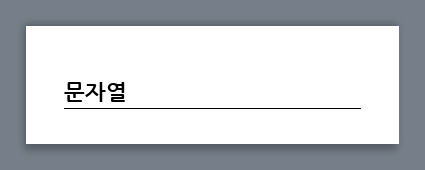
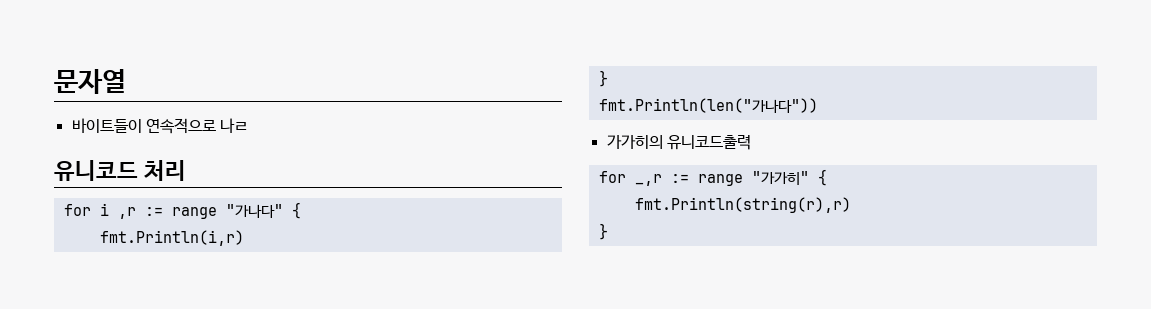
(127, 92) none -> [71,118,249,134] [54,160,187,181] [63,202,301,219] [99,230,244,246] [598,70,608,87] [598,98,818,113] [606,135,751,150] [598,169,827,186] [634,197,851,213] [598,223,608,240] // 바이트들이 연속적으로 나ㄹ // 유니코드 처리 // for i ,r := range "가나다" { // fmt.Println(i,r) // } // fmt.Println(len("가나다")) // 가가히의 유니코드출력 // for _,r := range "가가히" { // fmt.Println(string(r),r) // }

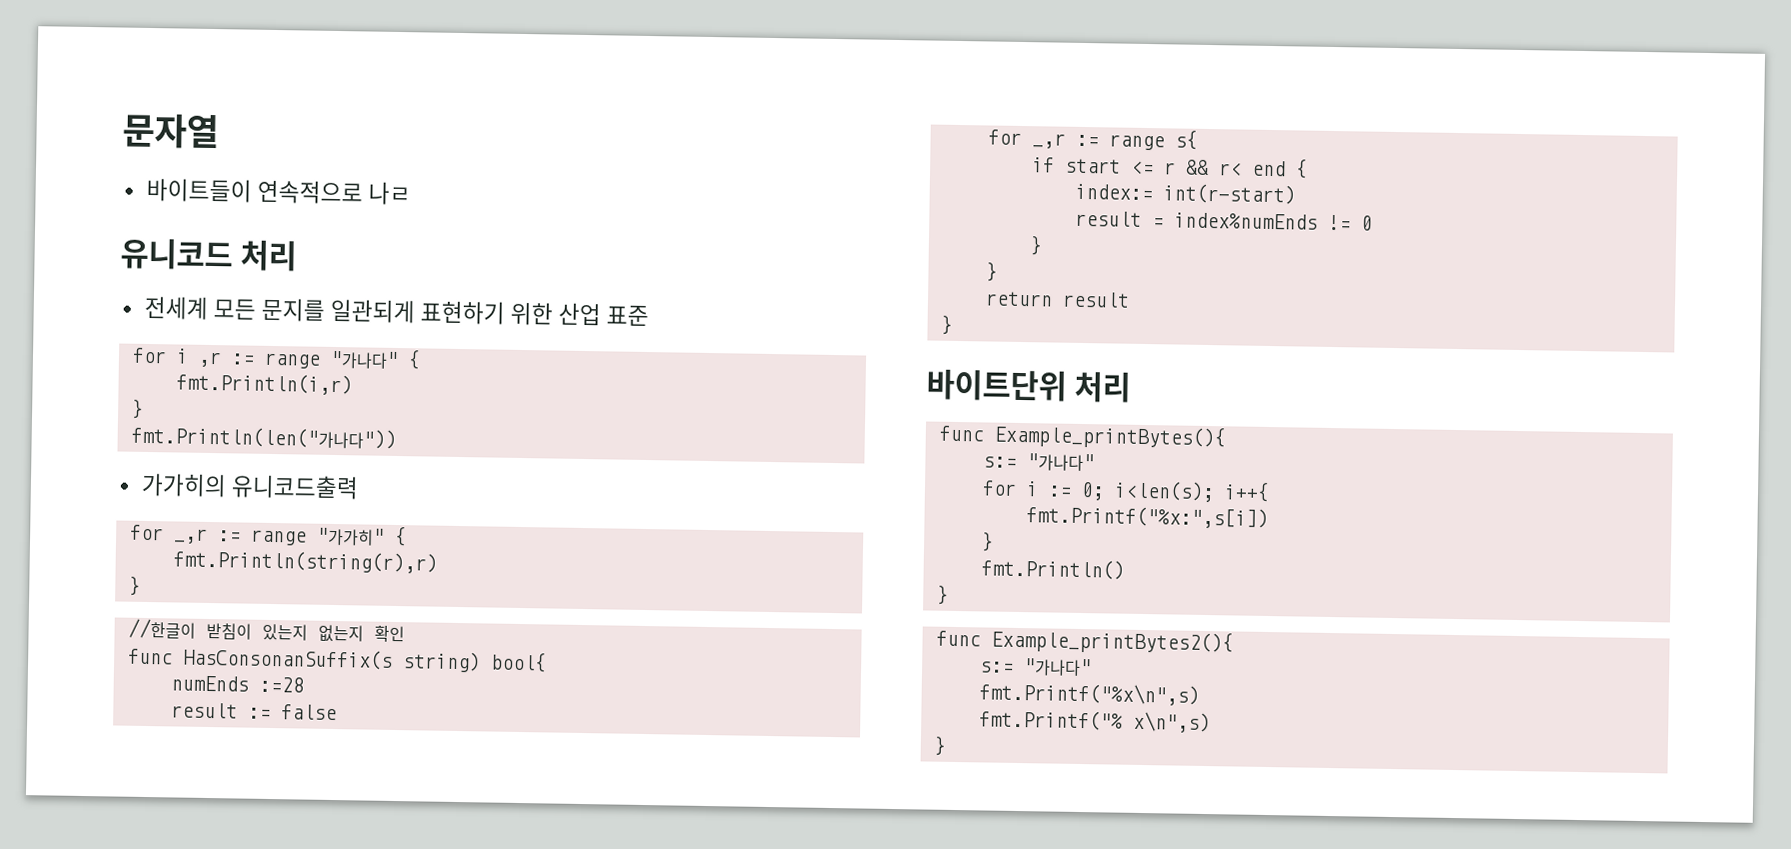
(187, 170) none -> [143,295,650,327] // 전세계 모든 문지를 일관되게 표현하기 위한 산업 표준
(608, 231) none -> [127,618,405,643] [127,647,547,673] [170,675,304,693] [170,702,337,721] [987,129,1198,151] [1031,157,1308,179] [1074,183,1296,205] [1074,210,1373,231] [1029,235,1043,256] [985,261,998,282] [984,291,1130,308] [940,314,953,335] [926,368,1132,403] [938,423,1226,450] [982,453,1095,472] [981,480,1270,503] [1025,505,1269,530] [980,531,994,552] [980,558,1125,580] [936,584,949,605] [935,628,1234,655] [979,658,1092,677] [978,682,1200,706] [978,709,1211,734] [933,735,947,756] // //한글이 받침이 있는지 없는지 확인 // func HasConsonanSuffix(s string) bool{ // numEnds :=28 // result := false // for _,r := range s{ // if start <= r && r< end { // index:= int(r-start) // result = index%numEnds != 0 // } // } // return result // } // 바이트단위 처리 // func Example_printBytes(){ // s:= "가나다" // for i := 0; i<len(s); i++{ // fmt.Printf("%x:",s[i]) // } // fmt.Println() // } // func Example_printBytes2(){ // s:= "가나다" // fmt.Printf("%x\n",s) // fmt.Printf("% x\n",s) // }

